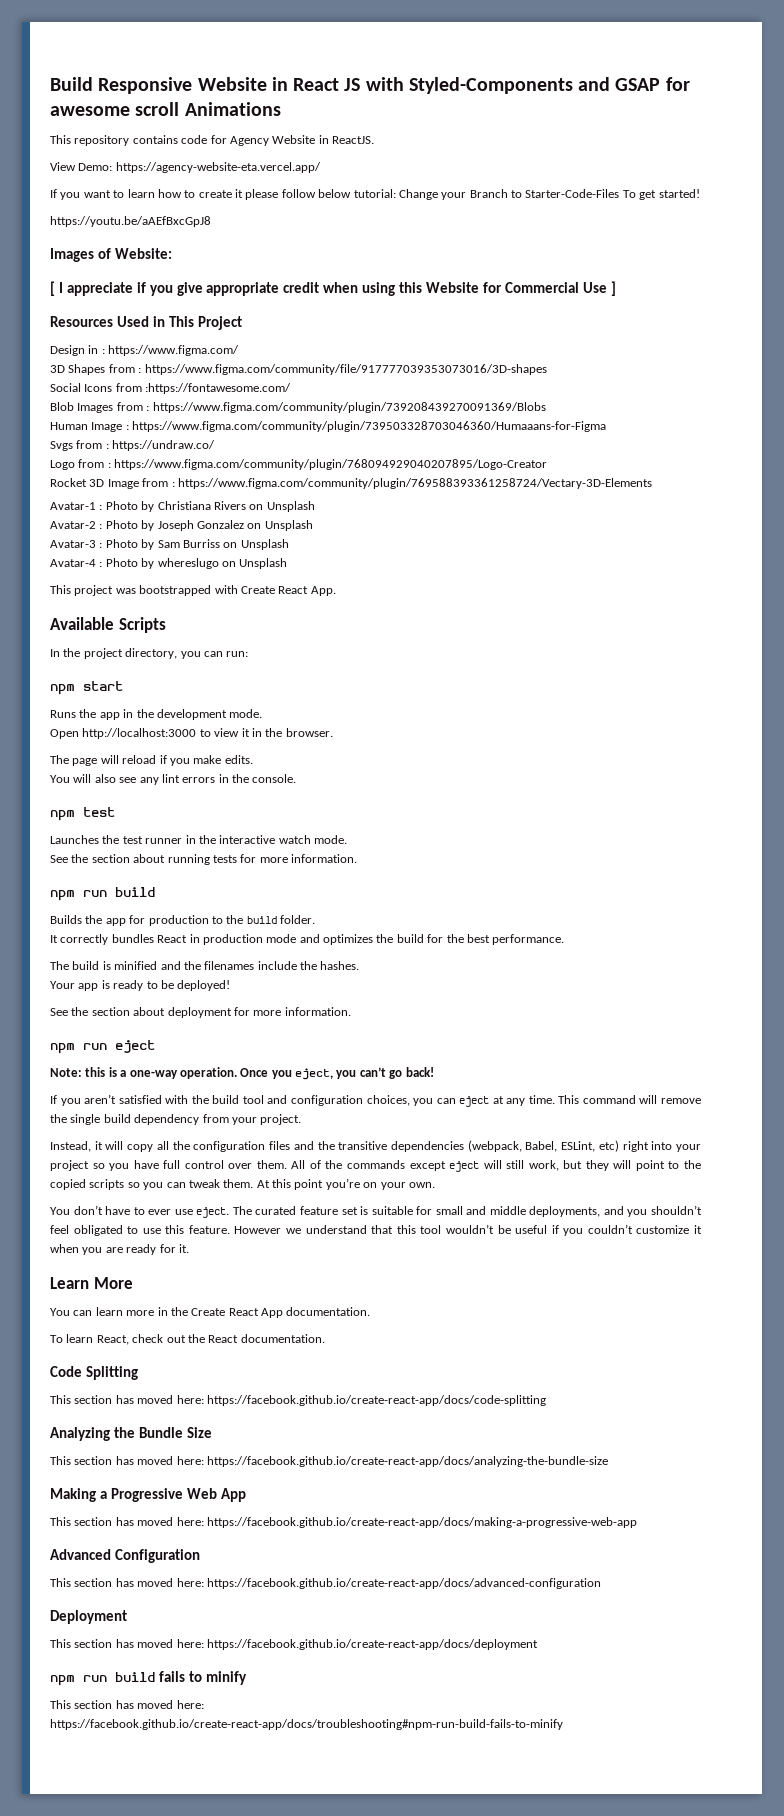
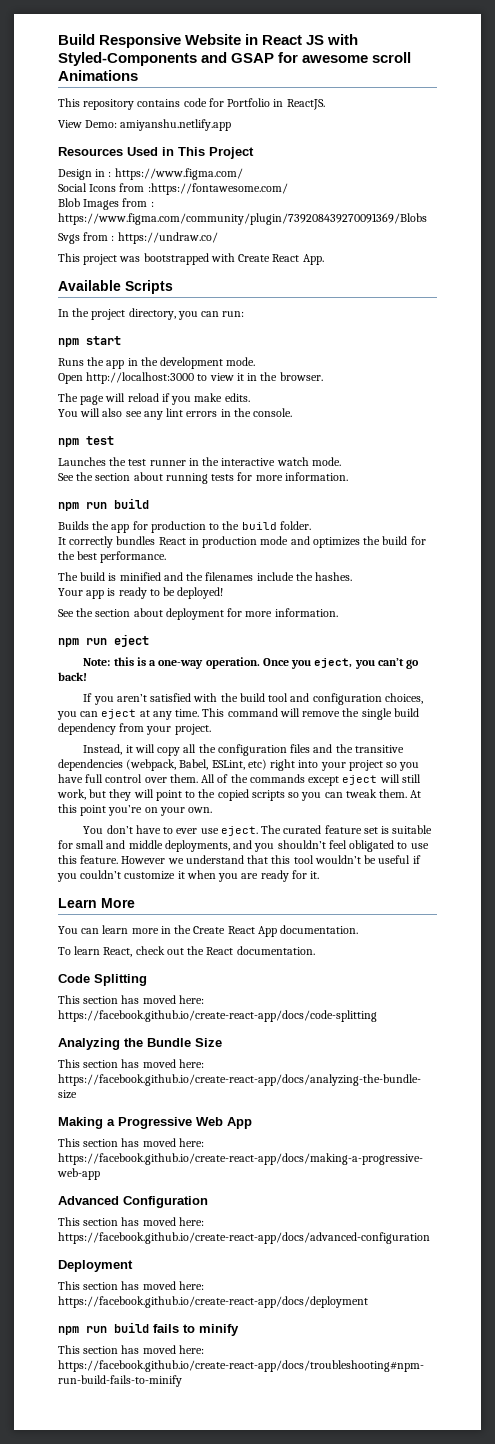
[229,135,316,146] Agency Website -> [227,98,271,107] Portfolio
[115,162,321,173] [50,189,700,200] [50,216,211,227] [50,248,172,262] [50,281,616,296] https://agency-website-eta.vercel.app/ // If you want to learn how to create it please follow below tutorial: Change your Branch to Starter-Code-Files To get started! // https://youtu.be/aAEfBxcGpJ8 // Images of Website: // [ I appreciate if you give appropriate credit when using this Website for Commercial Use ] -> [120,119,232,131] amiyanshu.netlify.app
[50,364,547,375] // 3D Shapes from : https://www.figma.com/community/file/917777039353073016/3D-shapes -> (243, 174) none
[50,421,607,432] // Human Image : https://www.figma.com/community/plugin/739503328703046360/Humaaans-for-Figma -> (427, 219) none
[50,459,548,470] [50,478,652,489] [50,501,315,512] [50,520,313,531] [50,539,289,550] [50,558,288,569] // Logo from : https://www.figma.com/community/plugin/768094929040207895/Logo-Creator // Rocket 3D Image from : https://www.figma.com/community/plugin/769588393361258724/Vectary-3D-Elements // Avatar-1 : Photo by Christiana Rivers on Unsplash // Avatar-2 : Photo by Joseph Gonzalez on Unsplash // Avatar-3 : Photo by Sam Burriss on Unsplash // Avatar-4 : Photo by whereslugo on Unsplash -> (218, 238) none

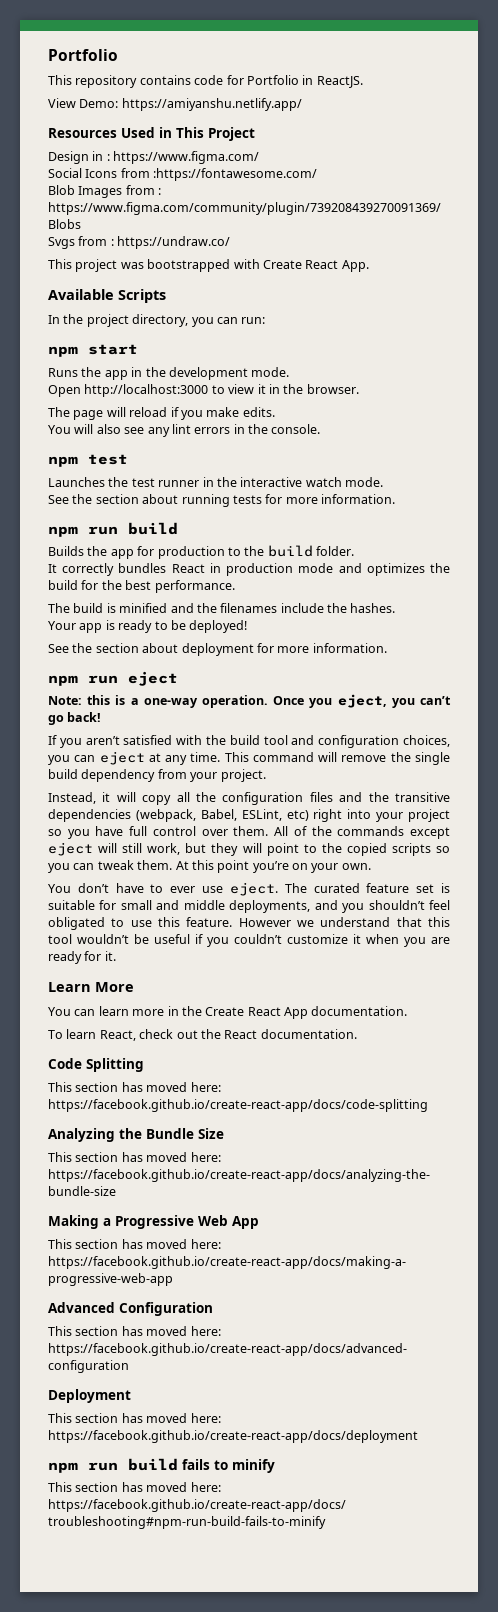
[58,34,359,48] [58,52,412,66] [58,70,138,81] Build Responsive Website in React JS with Styled-Components and GSAP for awesome scroll Animations -> [48,49,118,61] Portfolio
[120,119,232,131] amiyanshu.netlify.app -> [121,98,302,111] https://amiyanshu.netlify.app/

